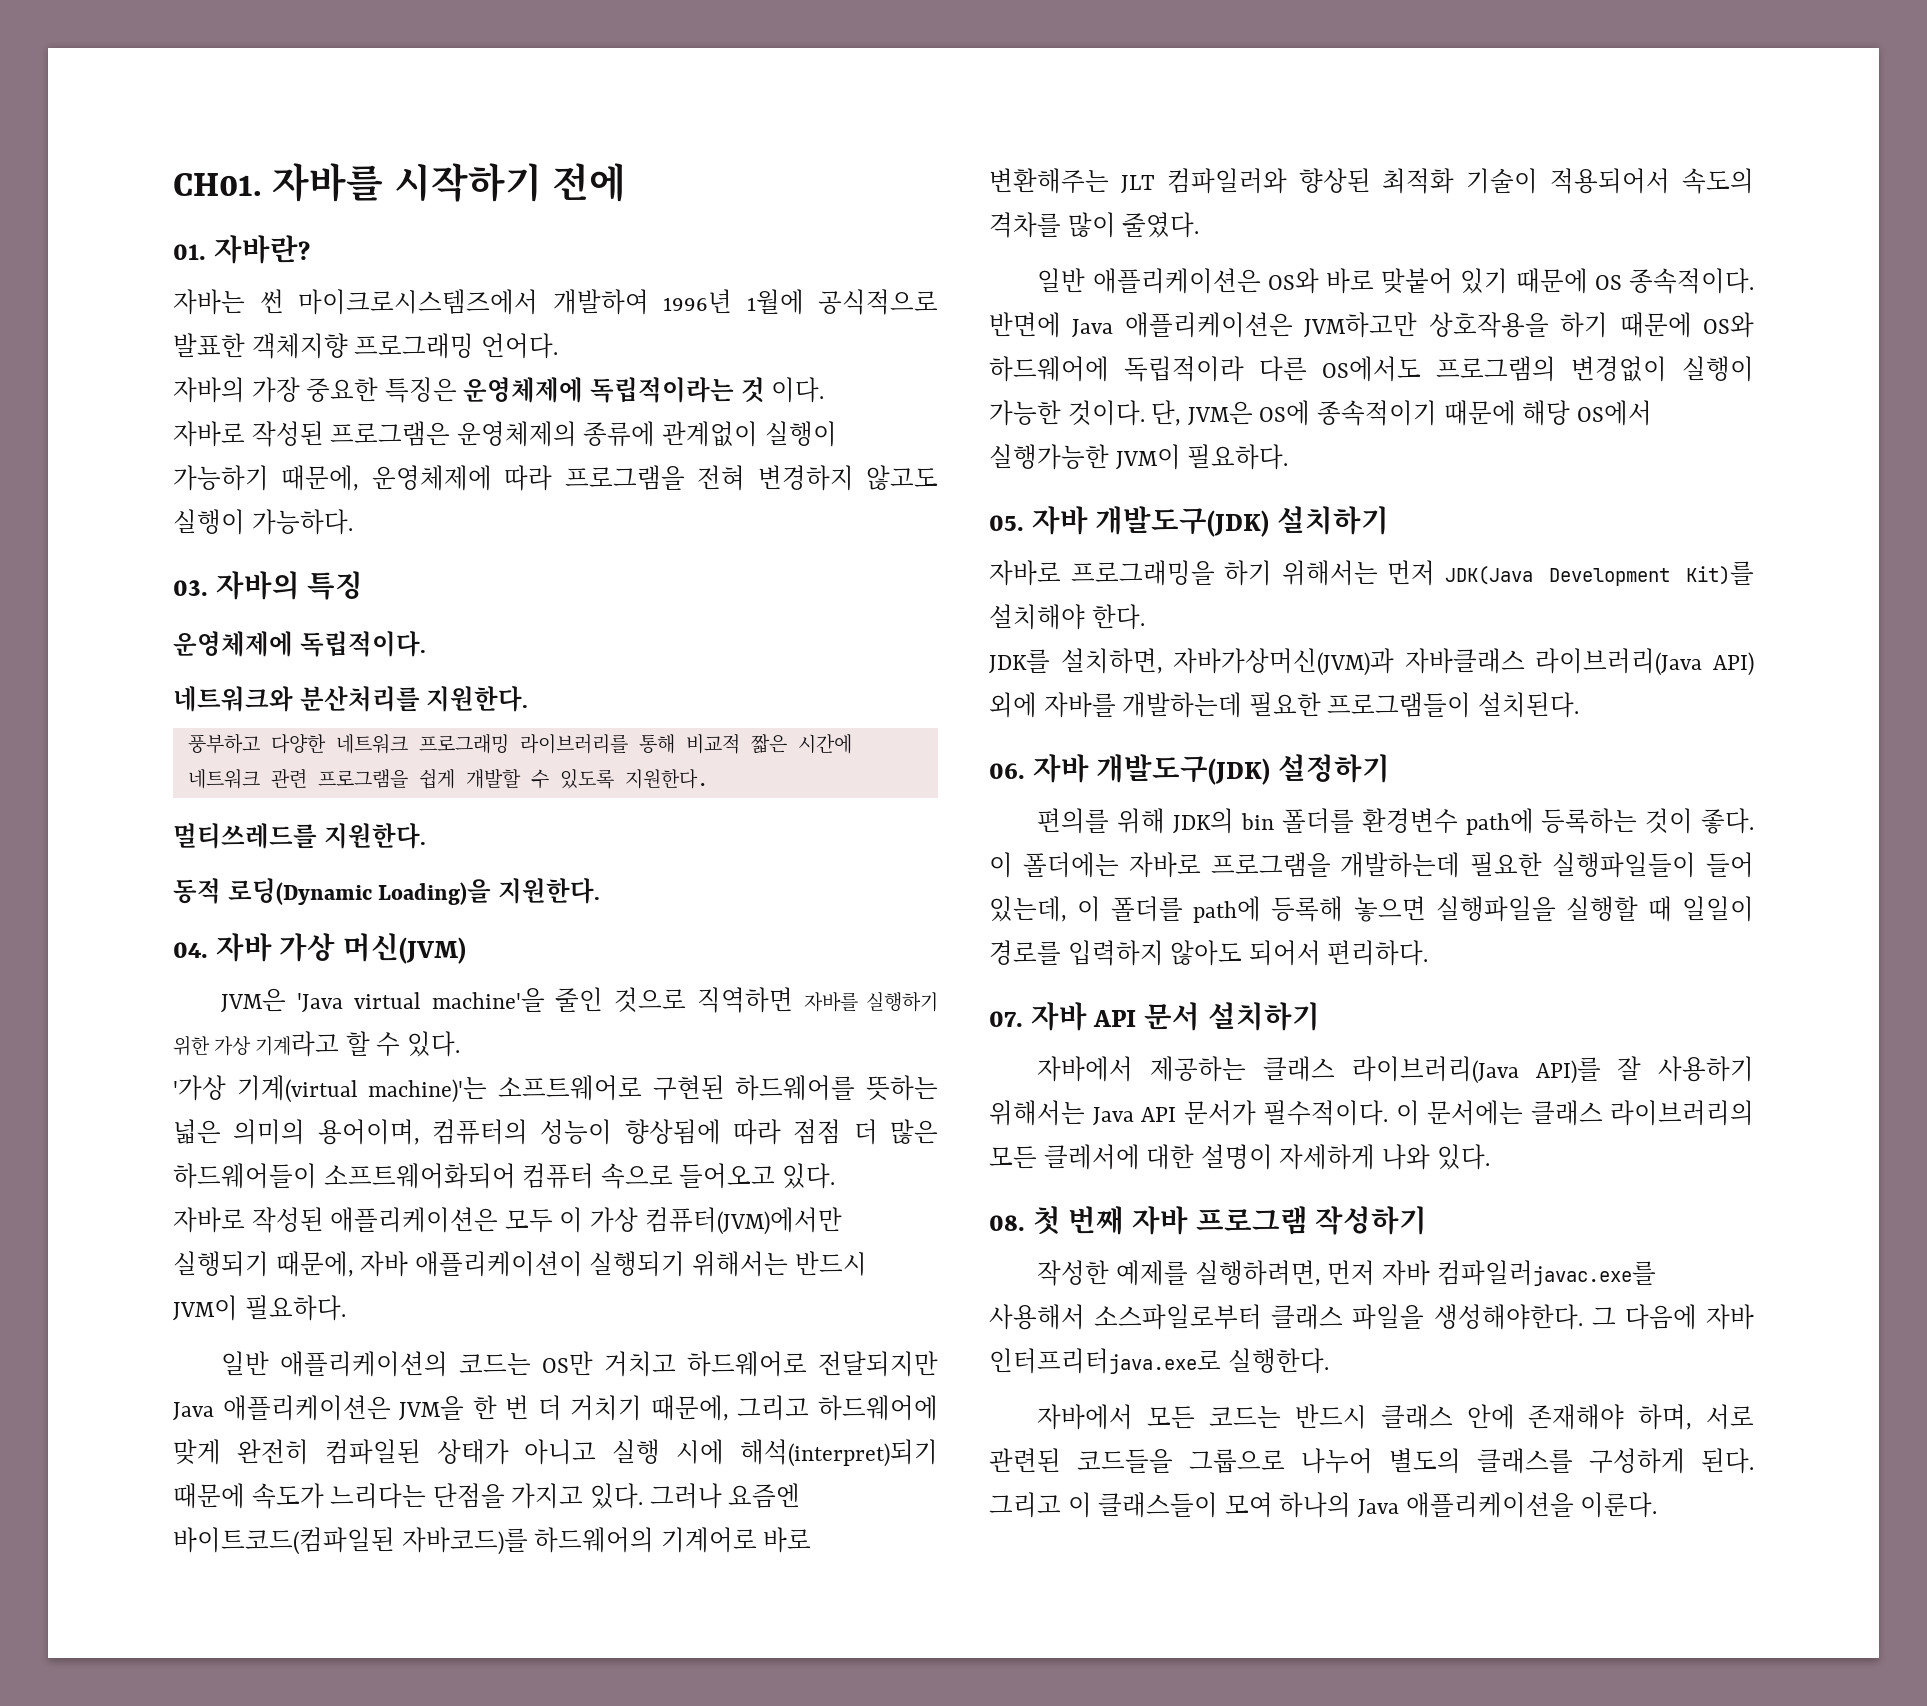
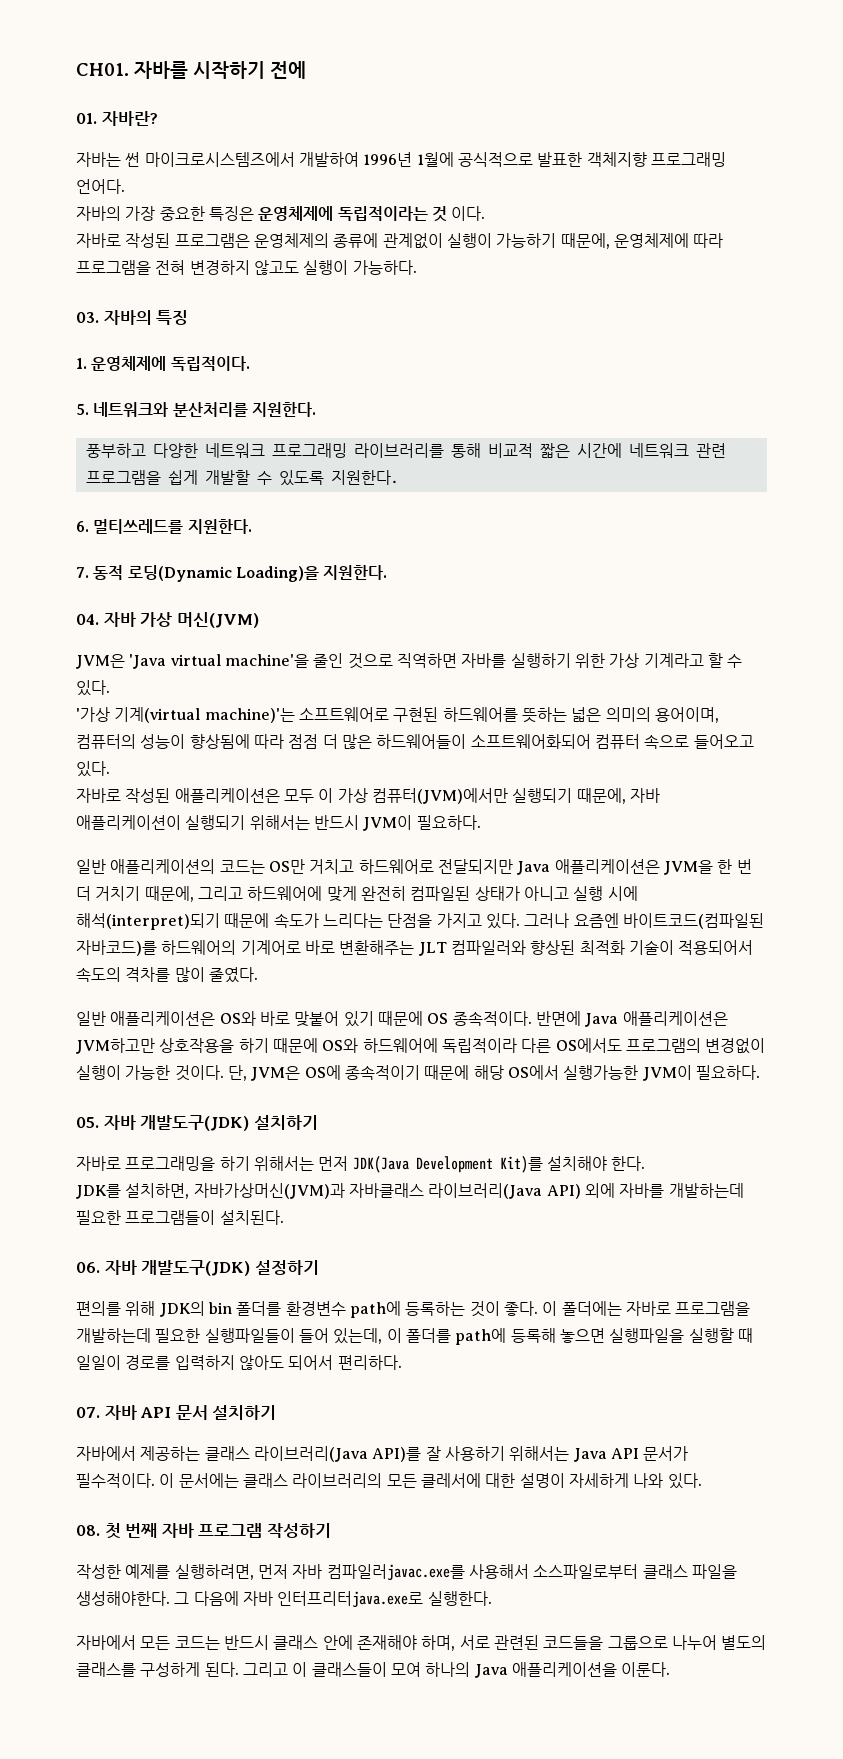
(364, 585) none -> [76,358,87,369] 1.
(426, 644) none -> [76,404,89,415] 5.
(708, 779) none -> [76,521,89,532] 6.
(426, 836) none -> [76,567,89,578] 7.

